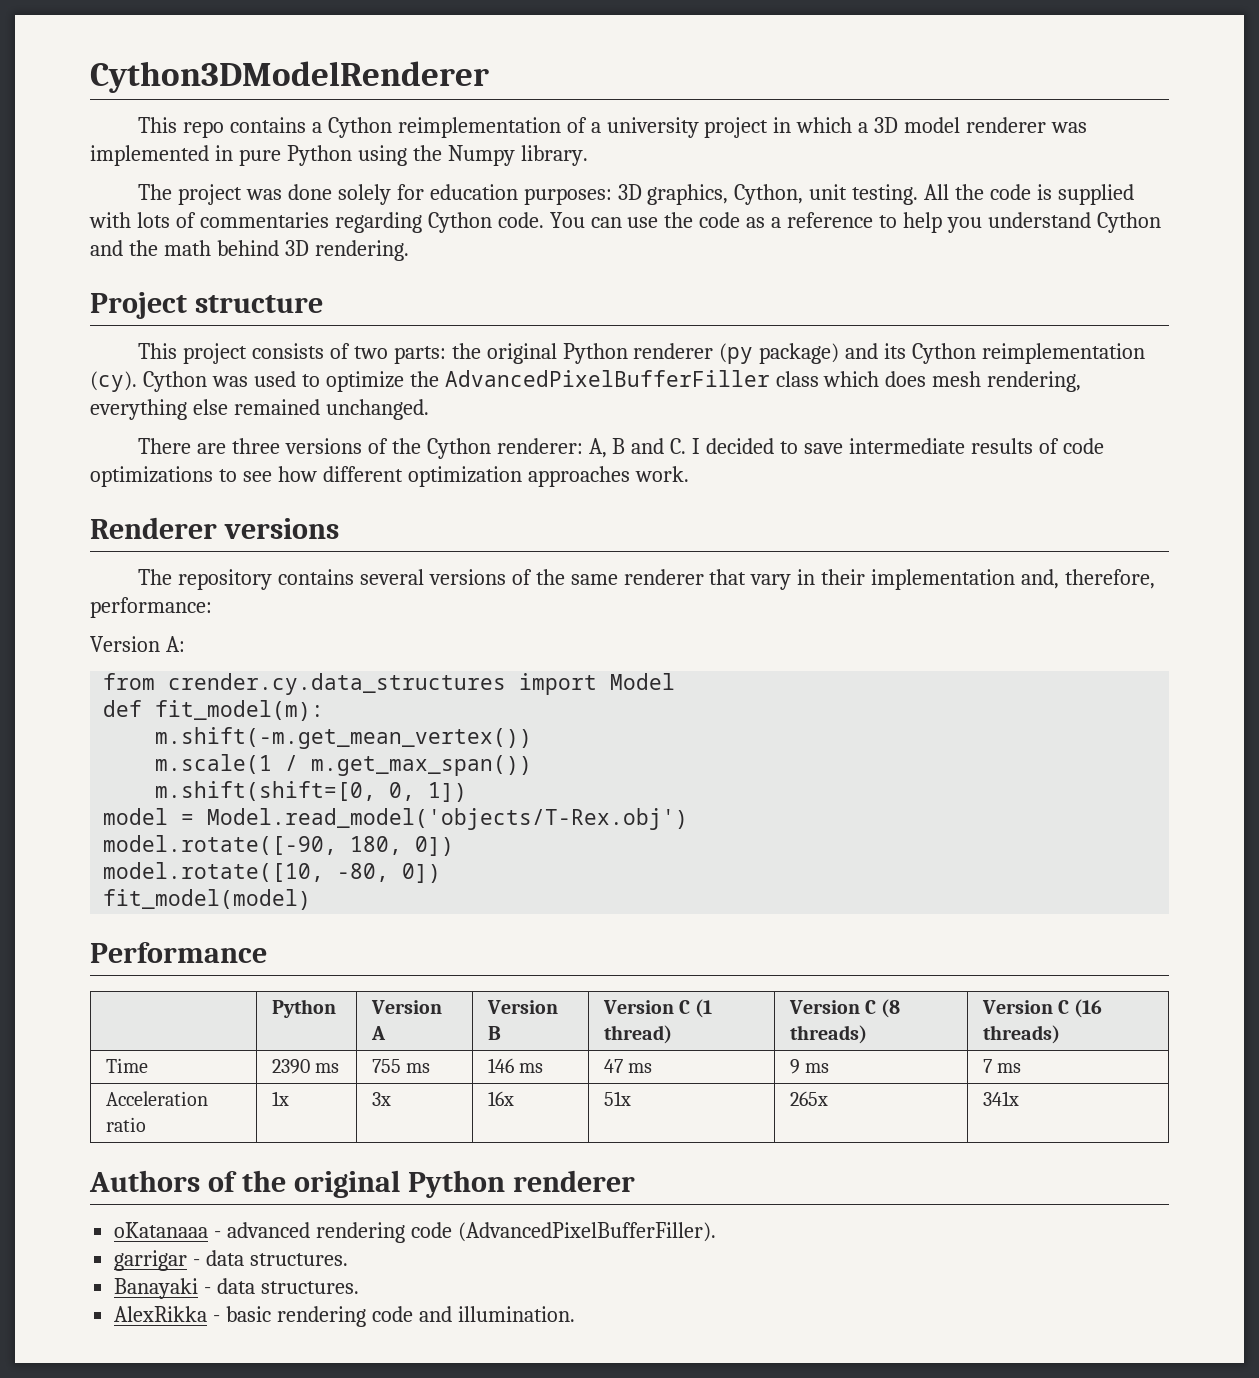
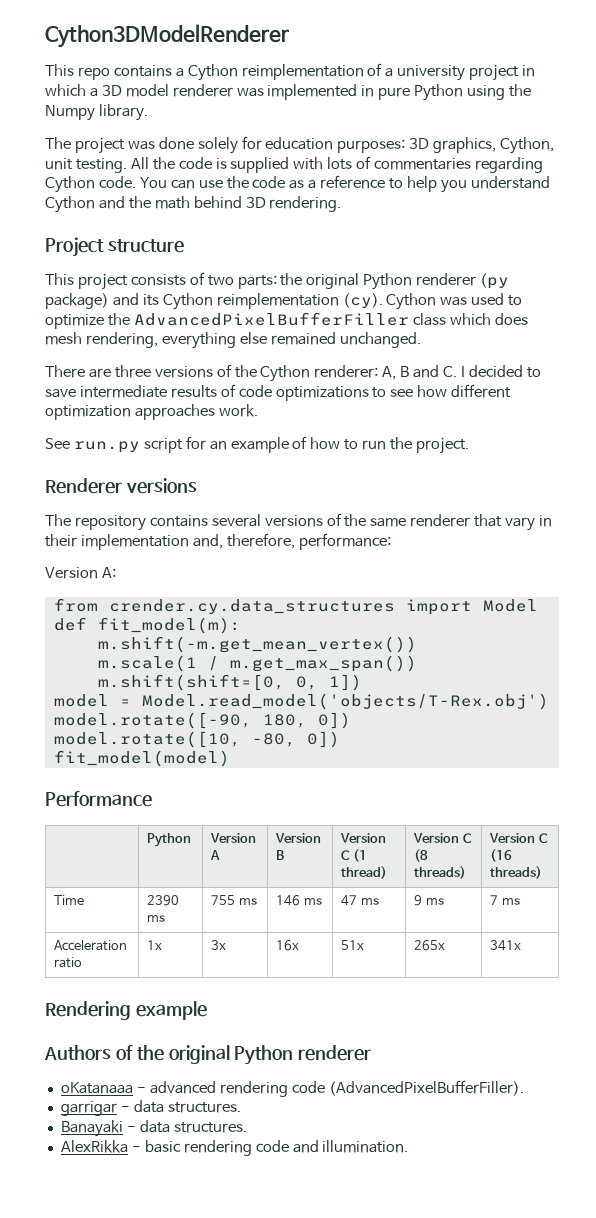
(689, 474) none -> [45,436,470,454] // See run.py script for an example of how to run the project.
(1019, 1098) none -> [45,1001,207,1020] // Rendering example

